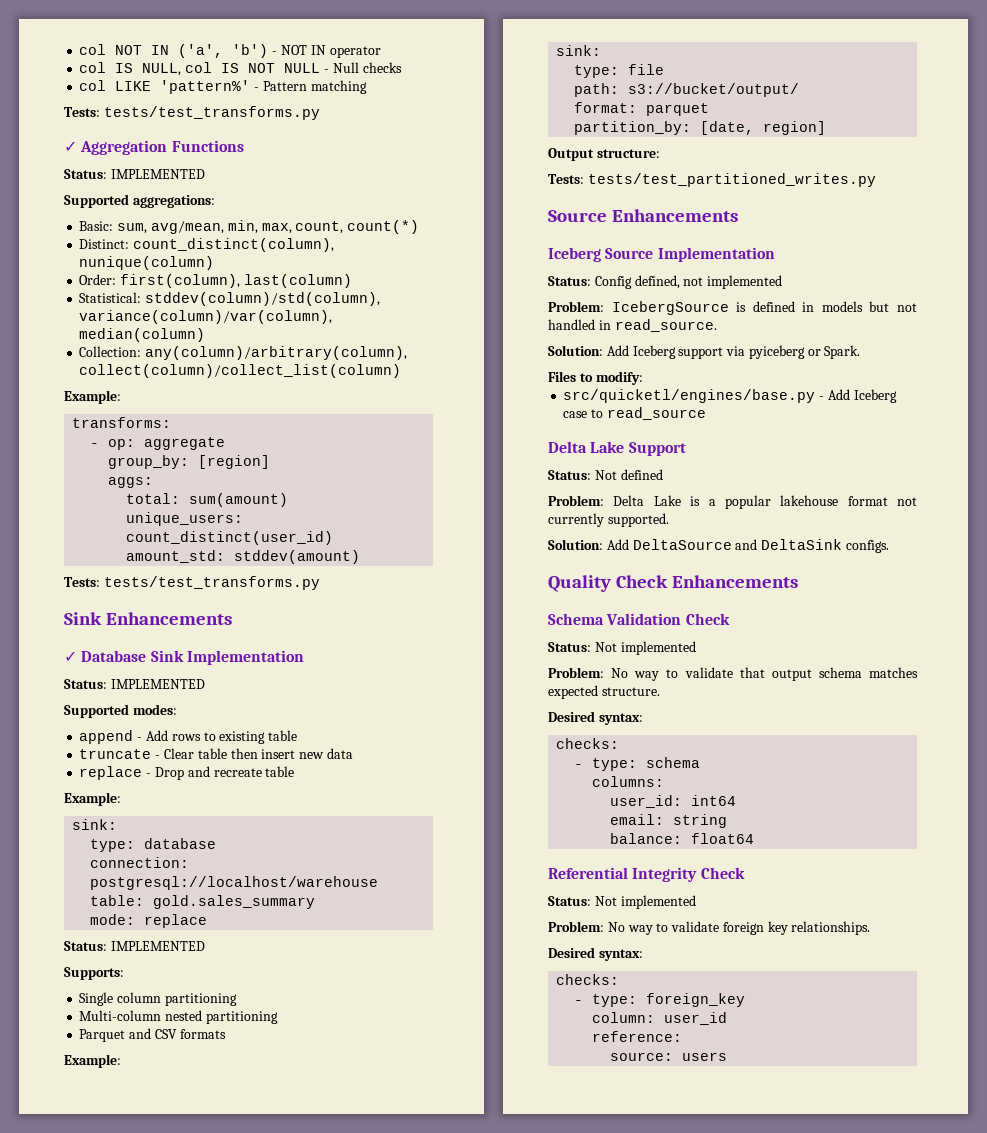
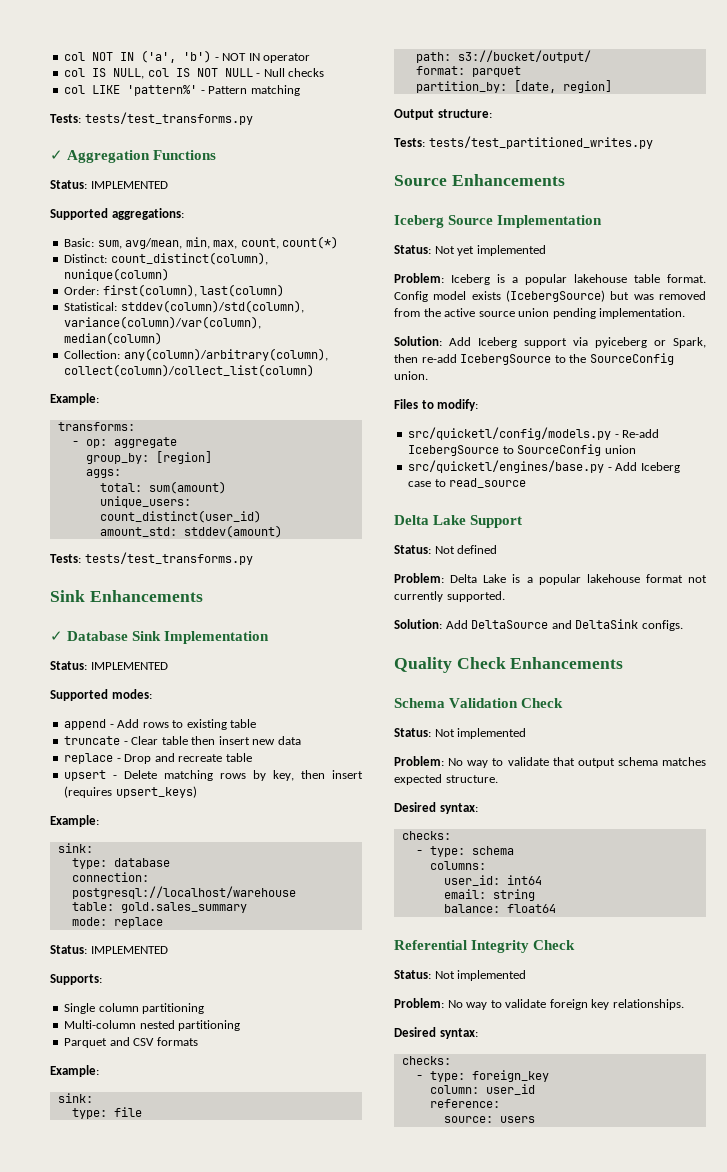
(295, 771) none -> [64,770,363,781] [64,786,197,798] // upsert - Delete matching rows by key, then insert (requires upsert_keys)
[594,275,783,289] [548,301,917,315] [548,319,717,332] Config defined, not implemented // Problem: IcebergSource is defined in models but not handled in read_source. -> [434,245,546,256] [394,273,706,285] [394,290,706,302] [394,308,686,319] Not yet implemented // Problem: Iceberg is a popular lakehouse table format. Config model exists (IcebergSource) but was removed from the active source union pending implementation.
[824,345,861,359] [548,371,643,385] Spark. // Files to modify: -> [673,337,706,348] [394,353,674,365] [394,371,428,380] [394,399,479,411] [408,427,660,440] [408,444,636,456] Spark, then re-add IcebergSource to the SourceConfig union. // Files to modify: // src/quicketl/config/models.py - Re-add IcebergSource to SourceConfig union

